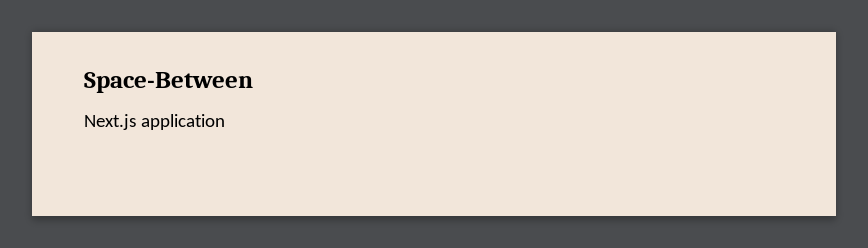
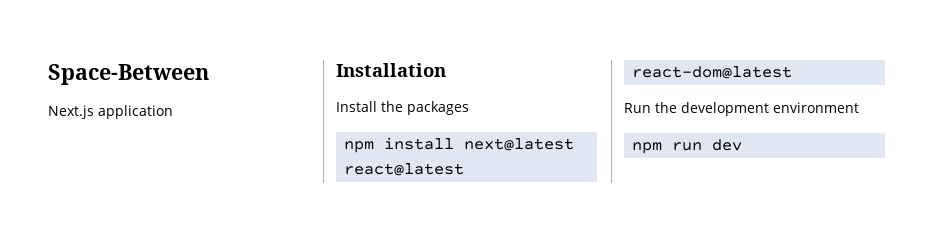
(225, 122) none -> [336,63,446,77] [336,101,469,115] [344,137,575,153] [344,163,465,176] [632,66,793,79] [624,102,859,116] [632,139,743,154] // Installation // Install the packages // npm install next@latest react@latest react-dom@latest // Run the development environment // npm run dev

